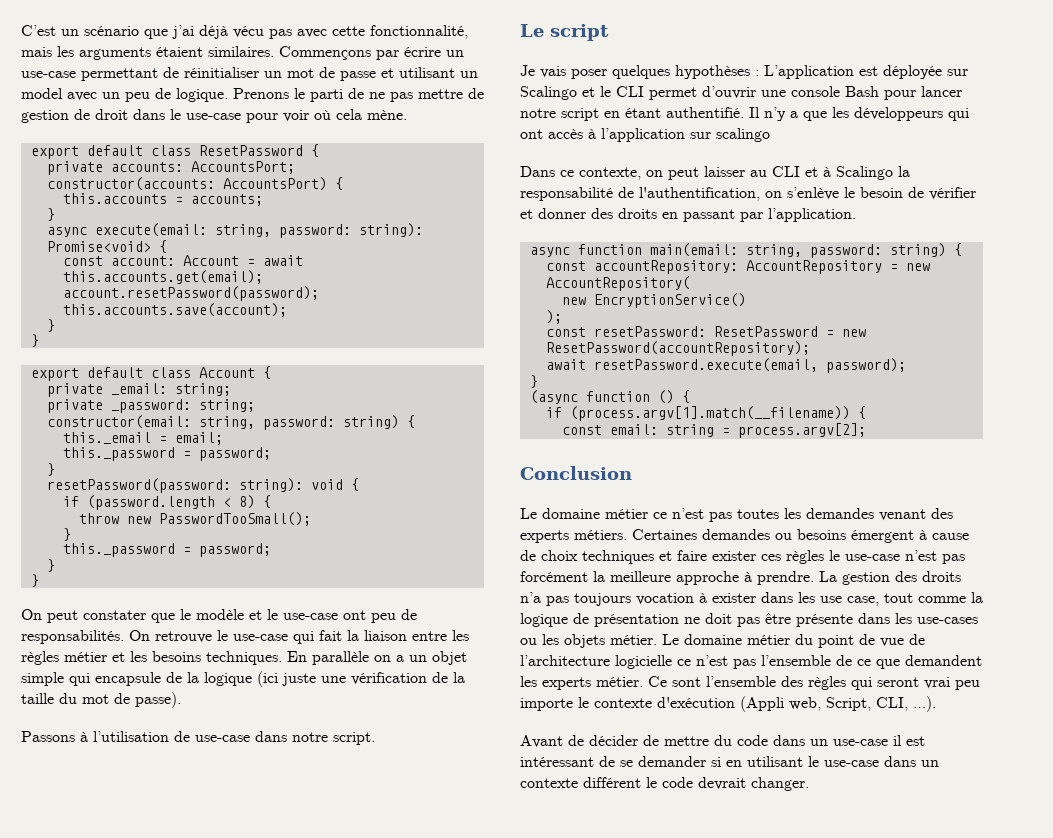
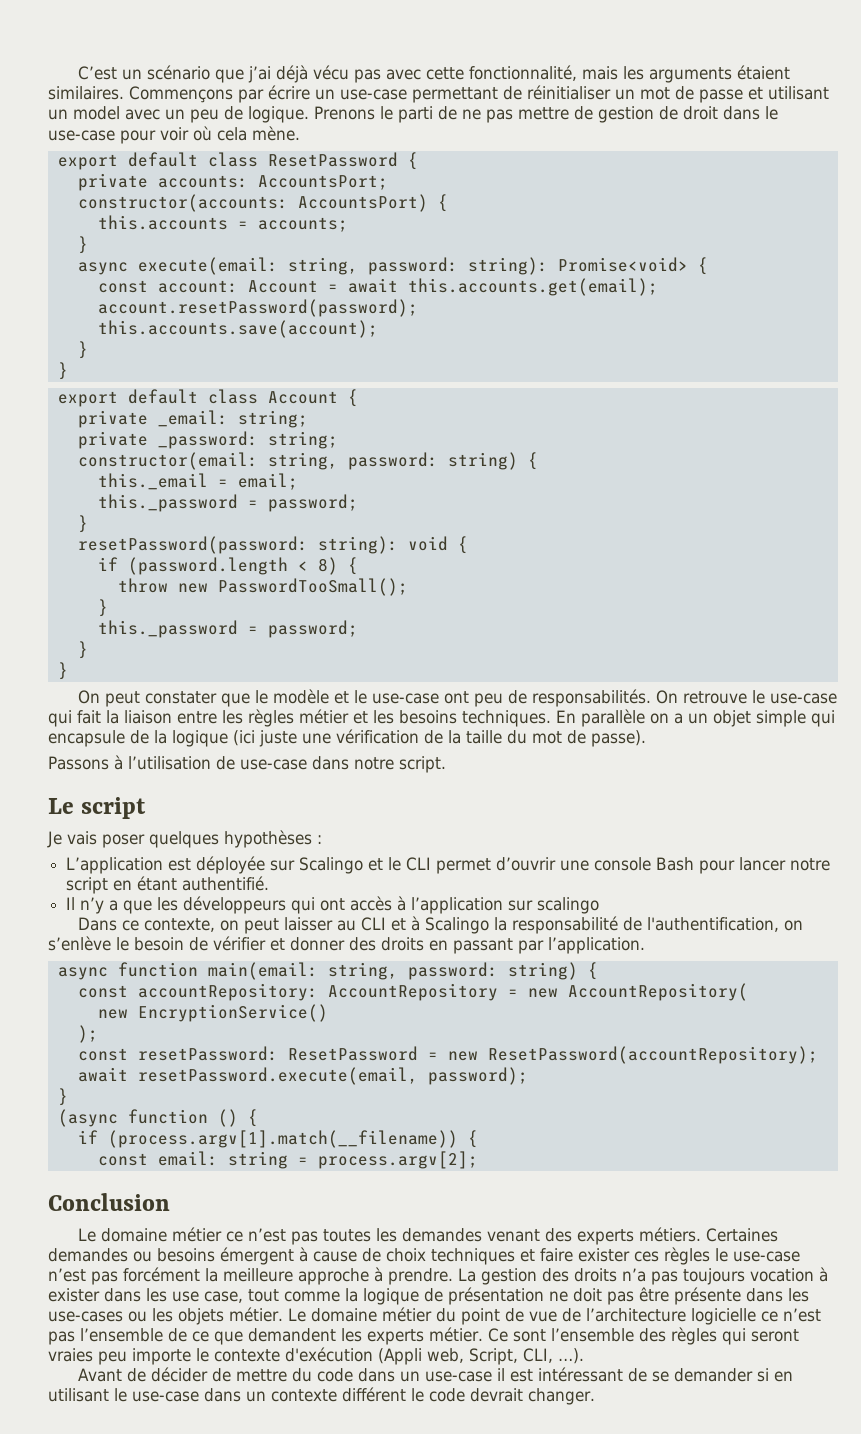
(759, 73) none -> (322, 839) //
(744, 112) none -> (270, 883) //
[924,677,950,689] vrai -> [48,1348,93,1362] vraies

